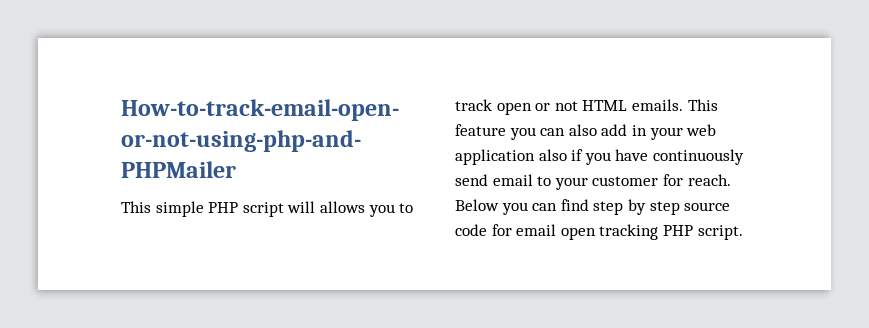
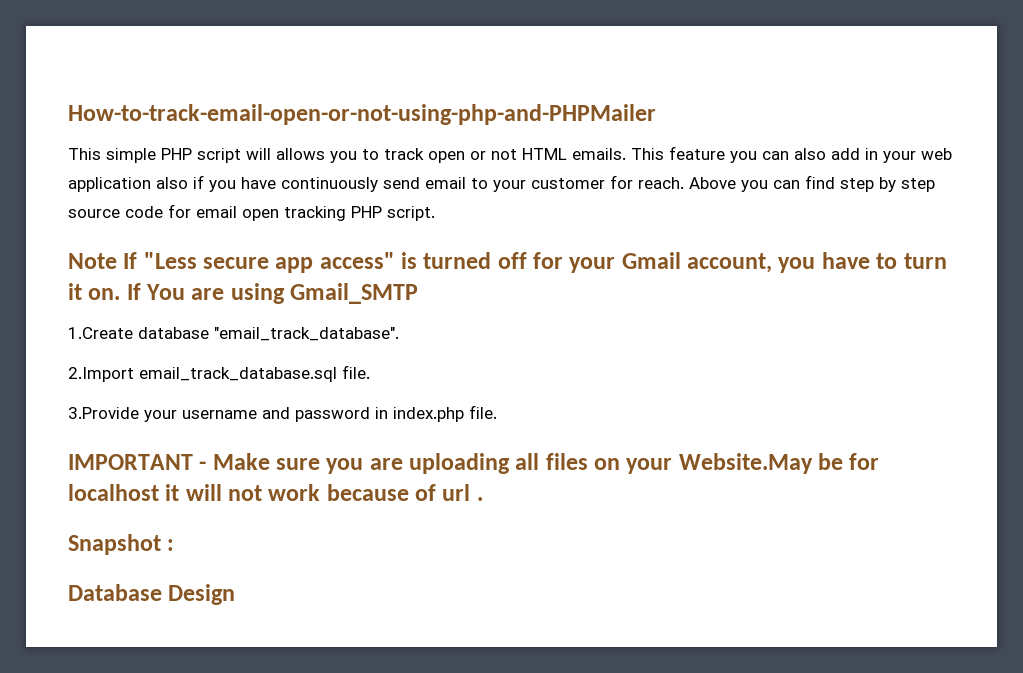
[455,199,499,211] Below -> [689,177,736,189] Above
(743, 232) none -> [68,252,947,273] [68,283,419,304] [68,327,399,341] [68,365,370,382] [68,405,497,422] [68,453,880,474] [68,484,483,501] [68,534,175,555] [68,584,236,605] // Note If "Less secure app access" is turned off for your Gmail account, you have to turn it on. If You are using Gmail_SMTP // 1.Create database "email_track_database". // 2.Import email_track_database.sql file. // 3.Provide your username and password in index.php file. // IMPORTANT - Make sure you are uploading all files on your Website.May be for localhost it will not work because of url . // Snapshot : // Database Design

